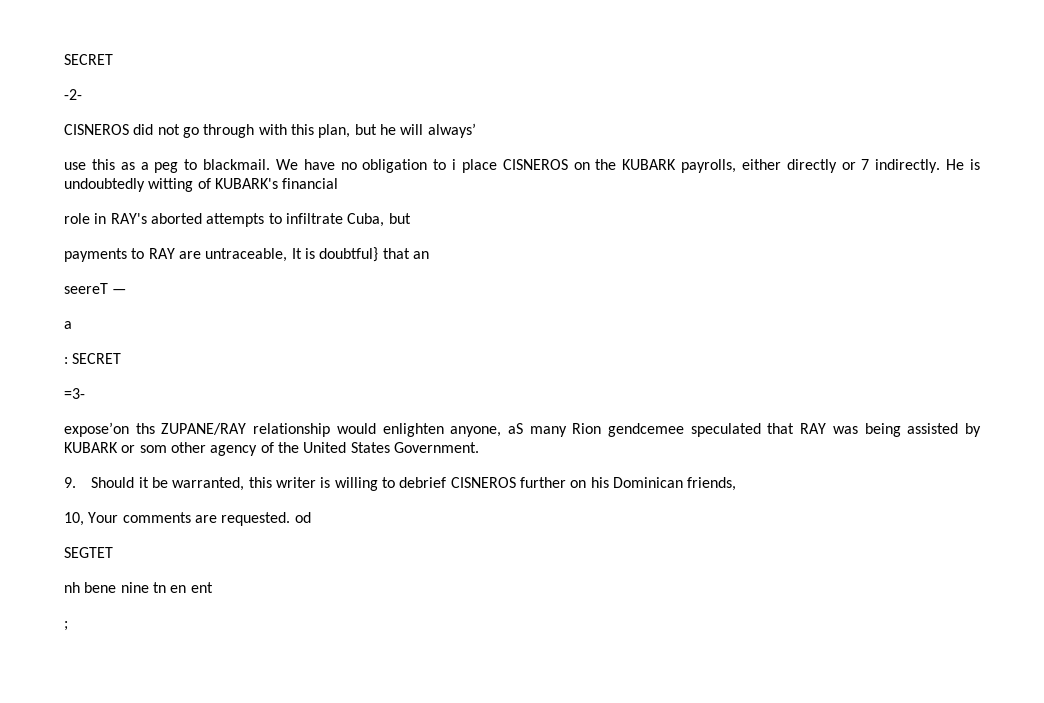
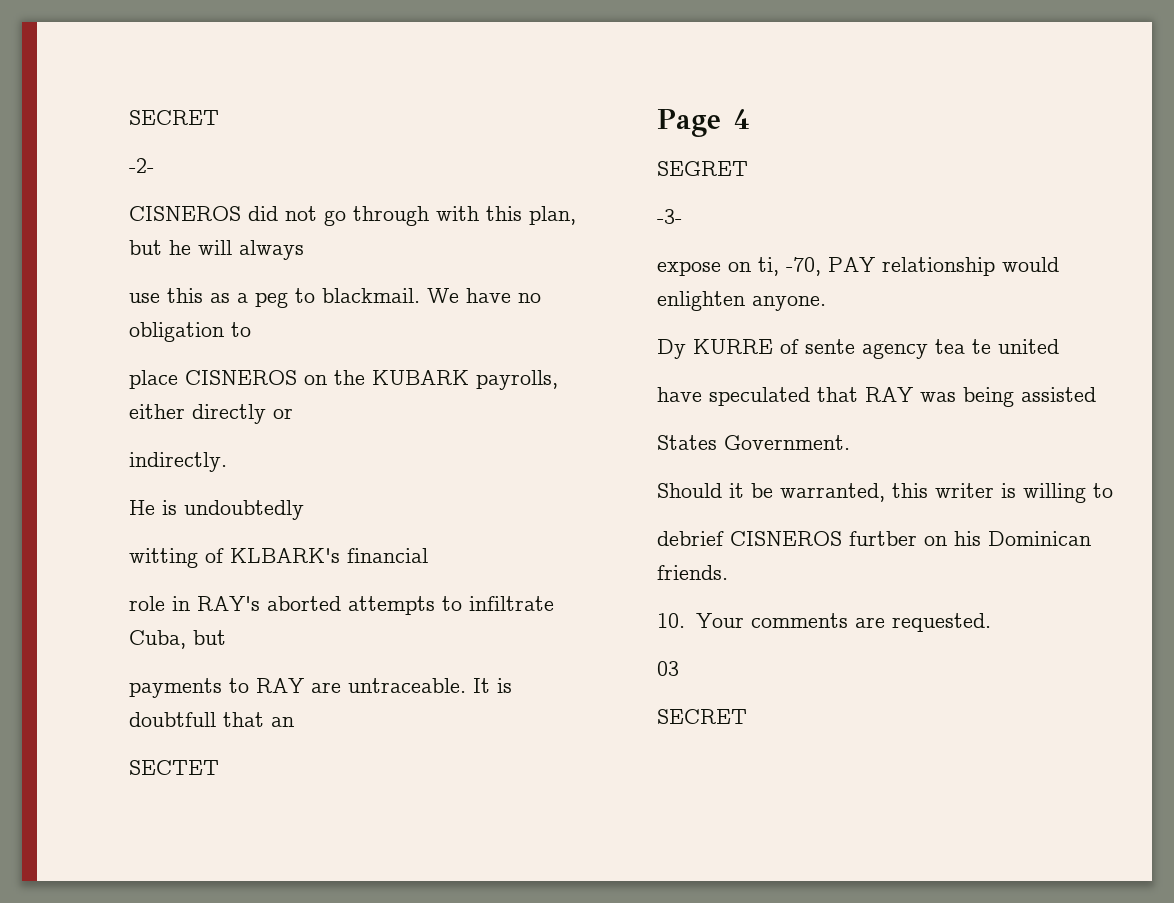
[427,123,476,138] always’ -> [239,240,304,260] always
[452,159,457,170] i -> (251, 329) //
[861,159,870,170] 7 -> (293, 413) //
(941, 166) none -> (227, 462) //
(145, 185) none -> (304, 510) //
[214,178,278,189] KUBARK's -> [230,548,340,563] KLBARK's
[205,248,288,262] untraceable, -> [348,678,466,693] untraceable.
[319,247,379,262] doubtful} -> [129,712,216,727] doubtfull
[64,283,127,294] [64,321,72,329] [64,353,122,364] [64,388,85,399] [64,422,685,437] seereT — // a // : SECRET // =3- // expose’on ths ZUPANE/RAY relationship would enlighten anyone, aS many Rion gendcemee -> [129,760,219,775] [657,109,750,137] [657,161,748,176] [657,209,682,224] [657,257,1059,276] [657,291,826,311] [657,339,1059,359] [657,387,702,402] SECTET // Page 4 // SEGRET // -3- // expose on ti, -70, PAY relationship would enlighten anyone. // Dy KURRE of sente agency tea te united // have
[965,423,982,437] [64,442,347,456] by KUBARK or som other agency of the United -> (1096, 394) //
[64,477,76,488] 9. -> (850, 442) none
(396, 482) none -> (1113, 490) //
[519,477,566,488] further -> [849,531,917,546] furtber
[687,477,737,491] [64,512,84,526] friends, // 10, -> [657,565,728,580] [657,613,685,628] friends. // 10.
[294,512,311,523] [64,547,113,558] [64,582,213,593] [64,621,68,631] od // SEGTET // nh bene nine tn en ent // ; -> [657,661,679,676] [657,709,747,724] // 03 // SECRET

